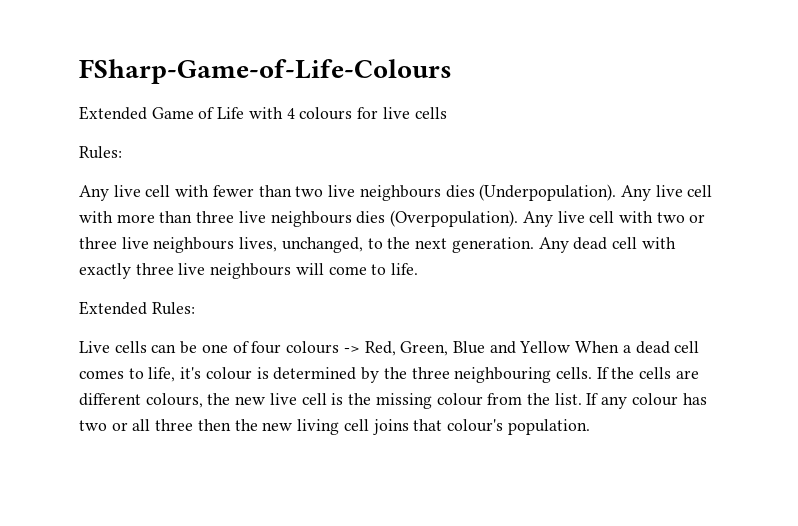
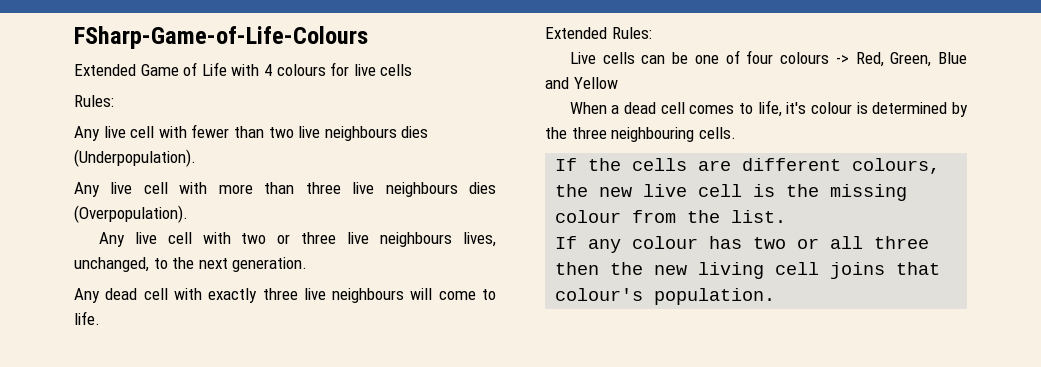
(617, 192) none -> (196, 158) //
(519, 218) none -> (188, 214) //
(534, 245) none -> (308, 264) //
(571, 347) none -> (618, 83) //
(592, 373) none -> (736, 133) //
(582, 399) none -> (787, 216) //

